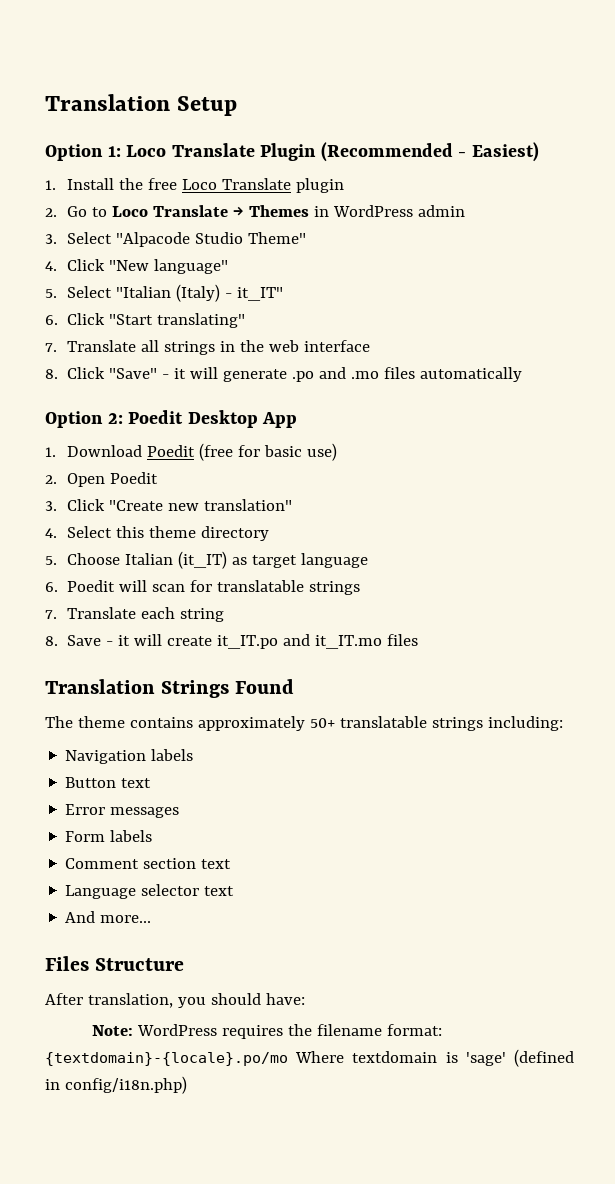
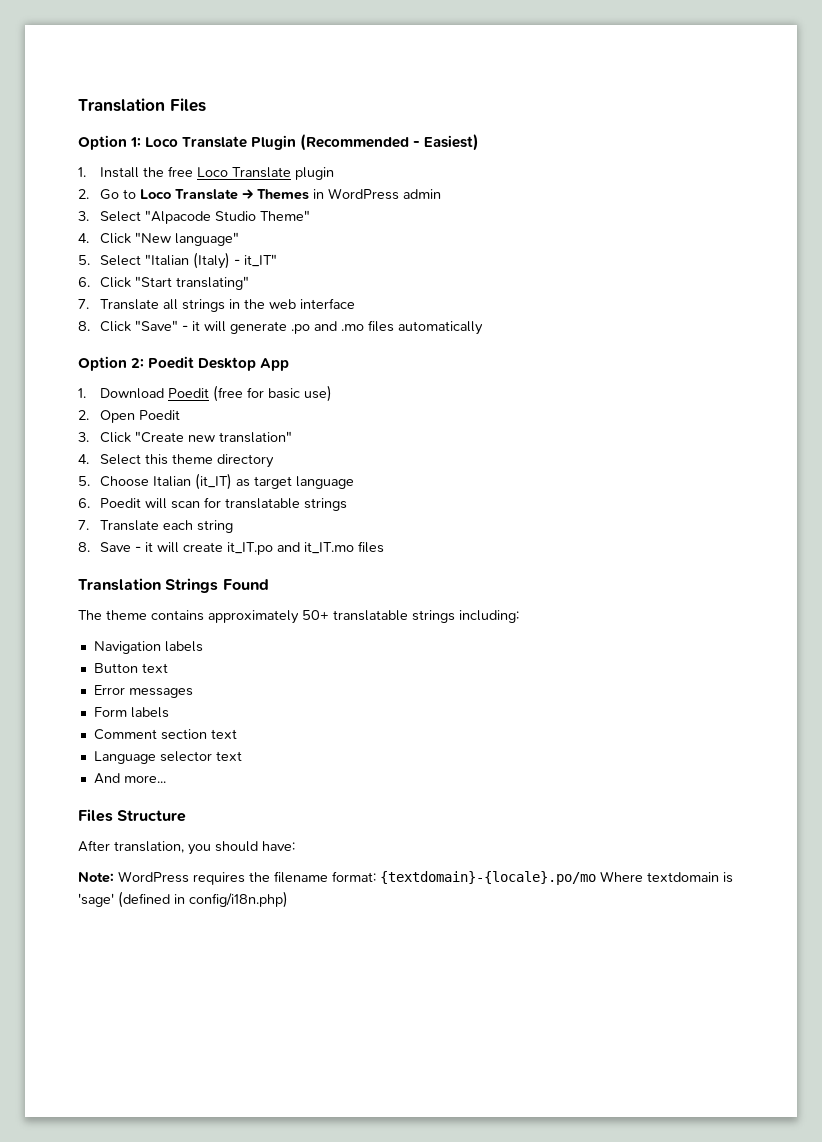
[45,94,238,116] Translation Setup -> [78,98,206,112] Translation Files

